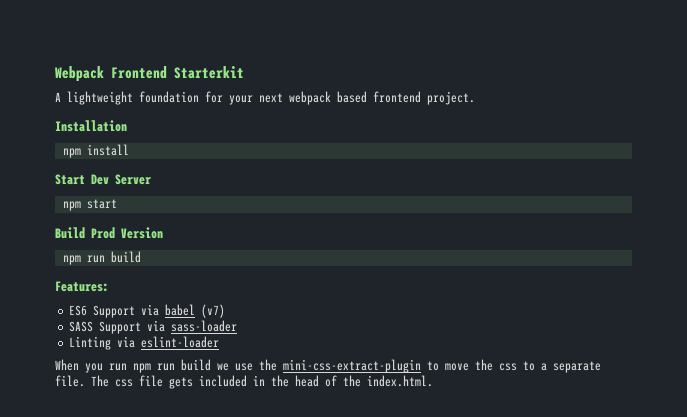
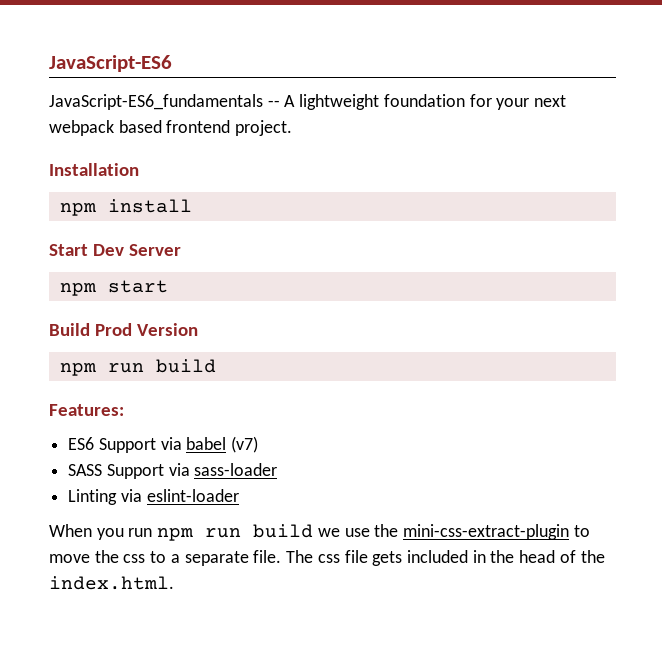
[55,66,244,82] Webpack Frontend Starterkit // -> [49,55,172,72] [49,94,280,110] JavaScript-ES6 // JavaScript-ES6_fundamentals --

